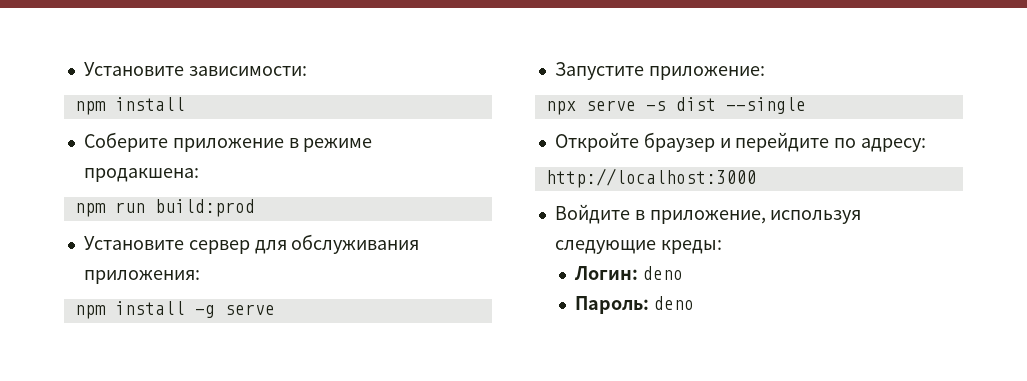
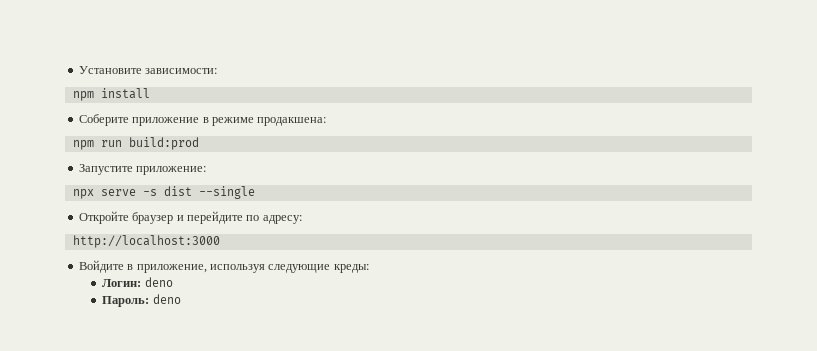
[83,234,420,254] [83,270,200,284] [74,301,275,319] // Установите сервер для обслуживания приложения: // npm install -g serve -> (199, 143) none

